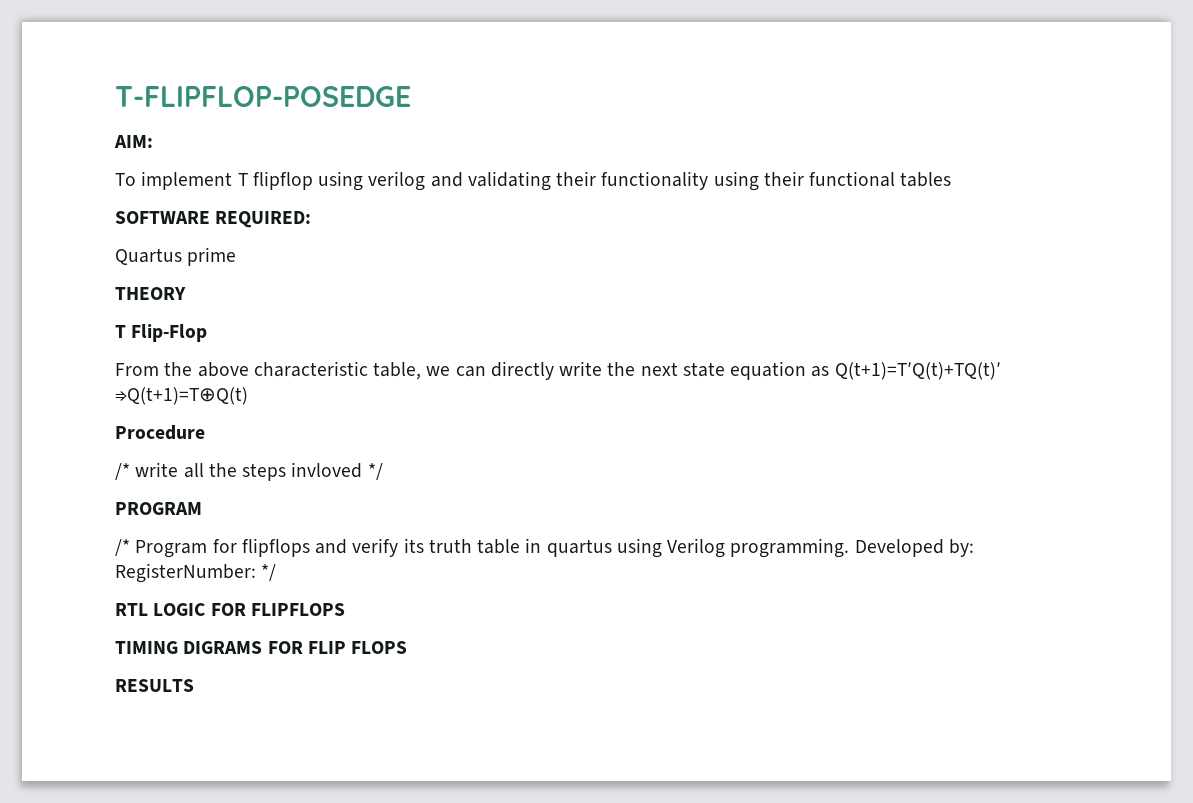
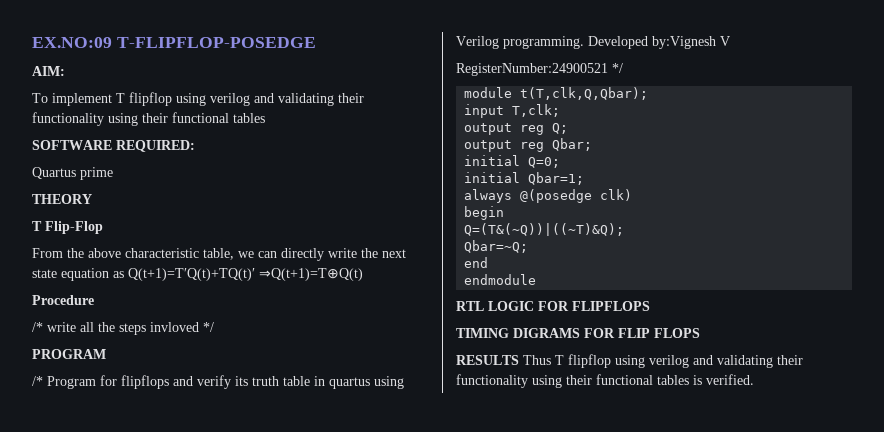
(115, 96) none -> [32,37,112,48] EX.NO:09
[948,539,974,557] [115,563,277,583] by: RegisterNumber: */ -> [652,36,730,49] [456,63,623,76] [464,87,649,100] [464,104,561,118] [464,123,569,135] [464,138,593,152] [464,155,561,168] [464,172,585,185] [464,189,633,203] [464,206,505,220] [464,223,625,236] [464,240,529,253] [464,257,489,268] [464,274,537,285] by:Vignesh V // RegisterNumber:24900521 */ // module t(T,clk,Q,Qbar); // input T,clk; // output reg Q; // output reg Qbar; // initial Q=0; // initial Qbar=1; // always @(posedge clk) // begin // Q=(T&(~Q))|((~T)&Q); // Qbar=~Q; // end // endmodule
(194, 685) none -> [523,354,803,368] [456,374,754,388] Thus T flipflop using verilog and validating their functionality using their functional tables is verified.

